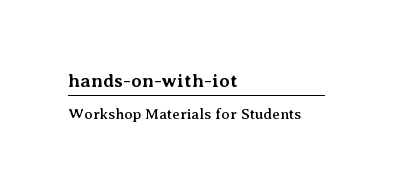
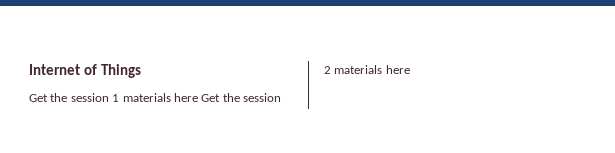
[68,74,238,87] [68,108,302,122] hands-on-with-iot // Workshop Materials for Students -> [29,64,141,78] [29,93,281,102] [324,65,410,74] Internet of Things // Get the session 1 materials here Get the session 2 materials here

